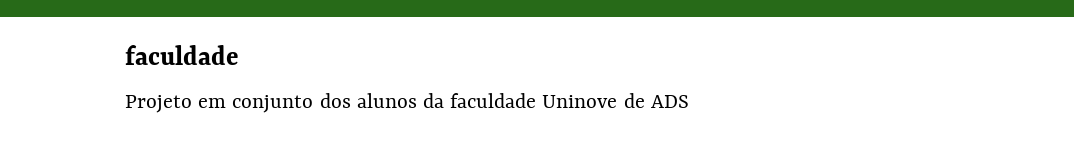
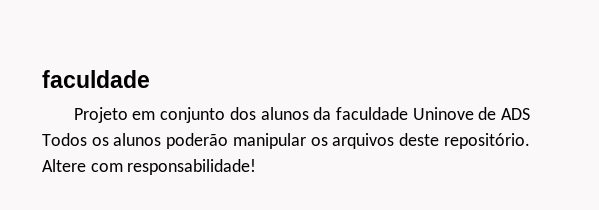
(689, 101) none -> [42,133,530,149] [42,159,257,175] Todos os alunos poderão manipular os arquivos deste repositório. Altere com responsabilidade!

